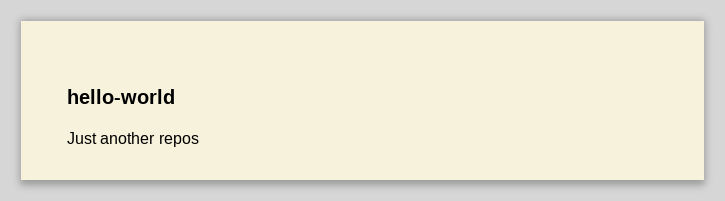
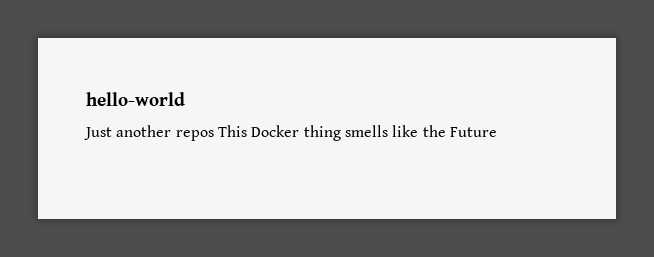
(199, 140) none -> [217,125,497,141] This Docker thing smells like the Future

